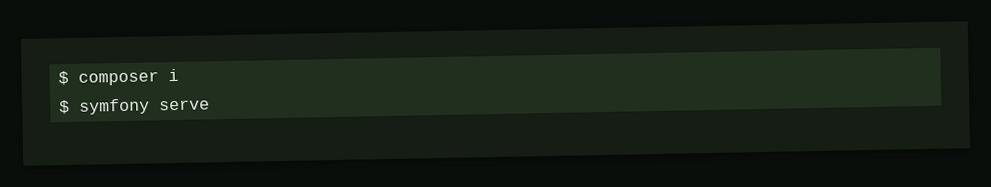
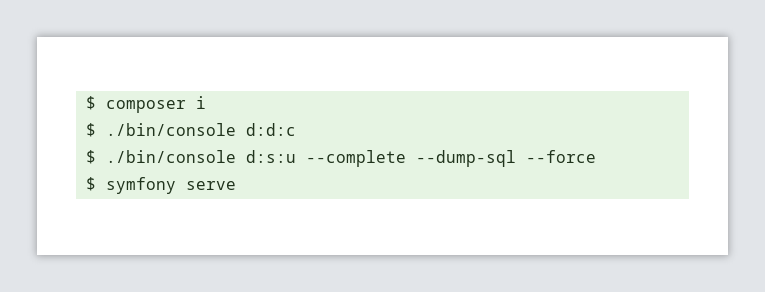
(179, 75) none -> [85,123,296,137] [85,150,596,167] // $ ./bin/console d:d:c // $ ./bin/console d:s:u --complete --dump-sql --force

